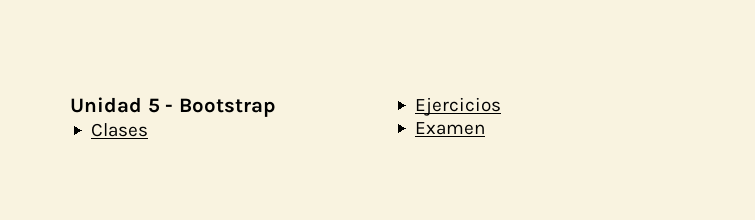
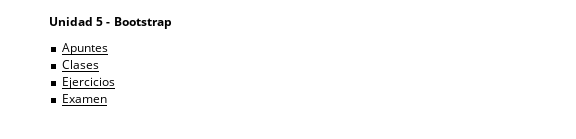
(276, 107) none -> [61,43,108,55] // Apuntes

